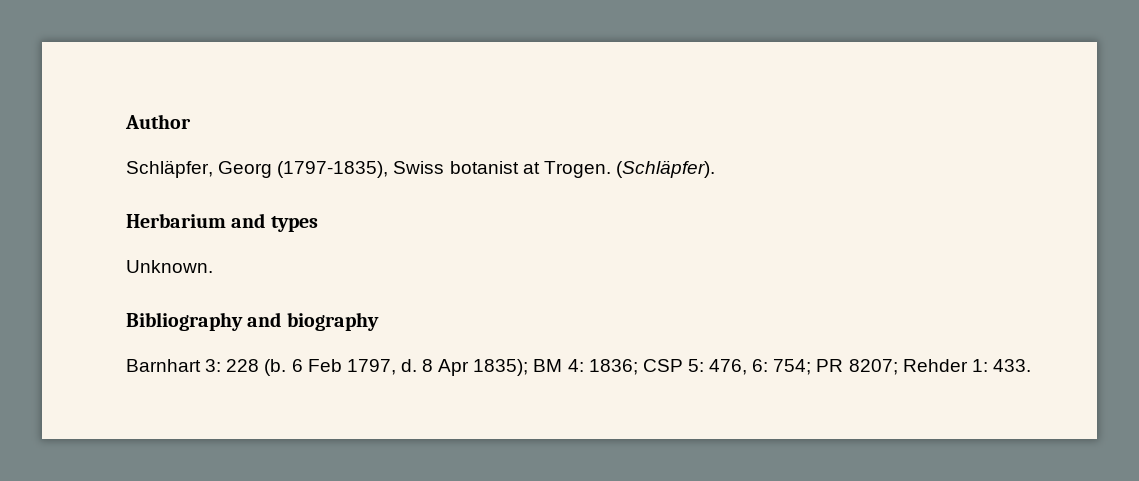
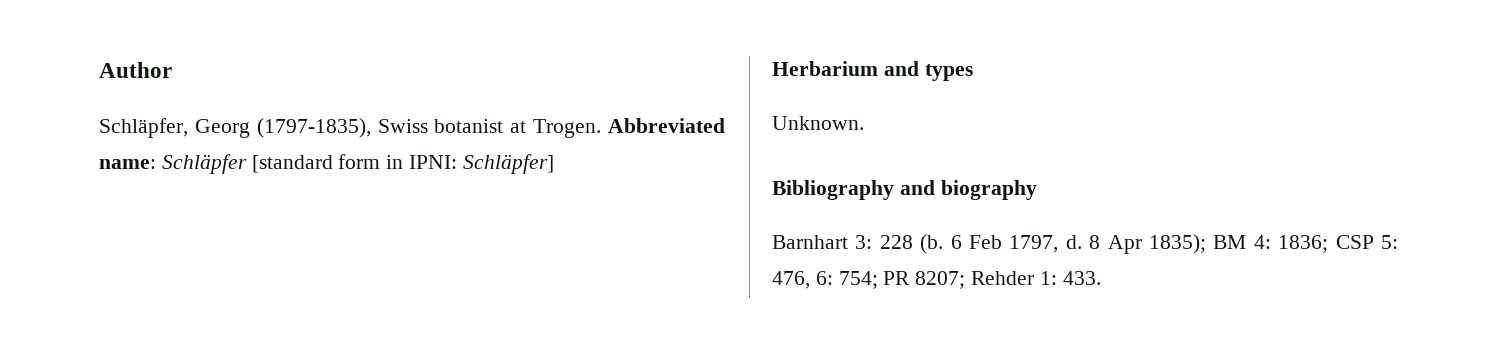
[615,160,715,178] (Schläpfer). -> [607,118,725,133] [99,154,554,174] Abbreviated name: Schläpfer [standard form in IPNI: Schläpfer]

